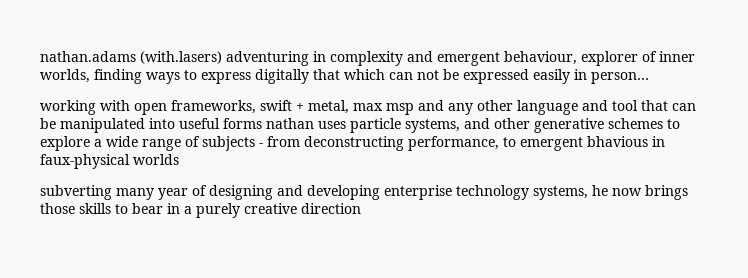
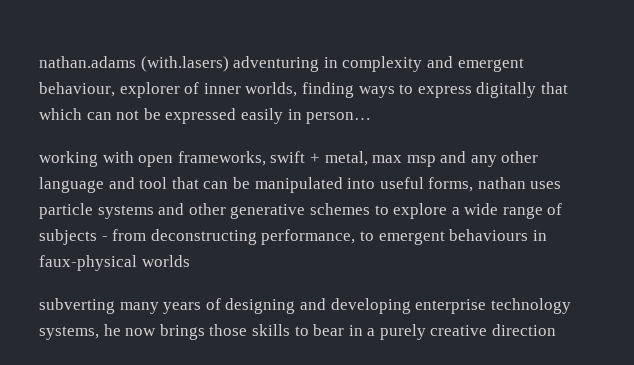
[223,118,262,129] forms -> [428,177,474,192] forms,
[405,119,460,133] systems, -> [97,205,154,219] systems
[587,136,648,147] bhavious -> [449,229,529,241] behaviours
[158,188,188,200] year -> [163,302,202,314] years

